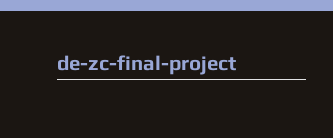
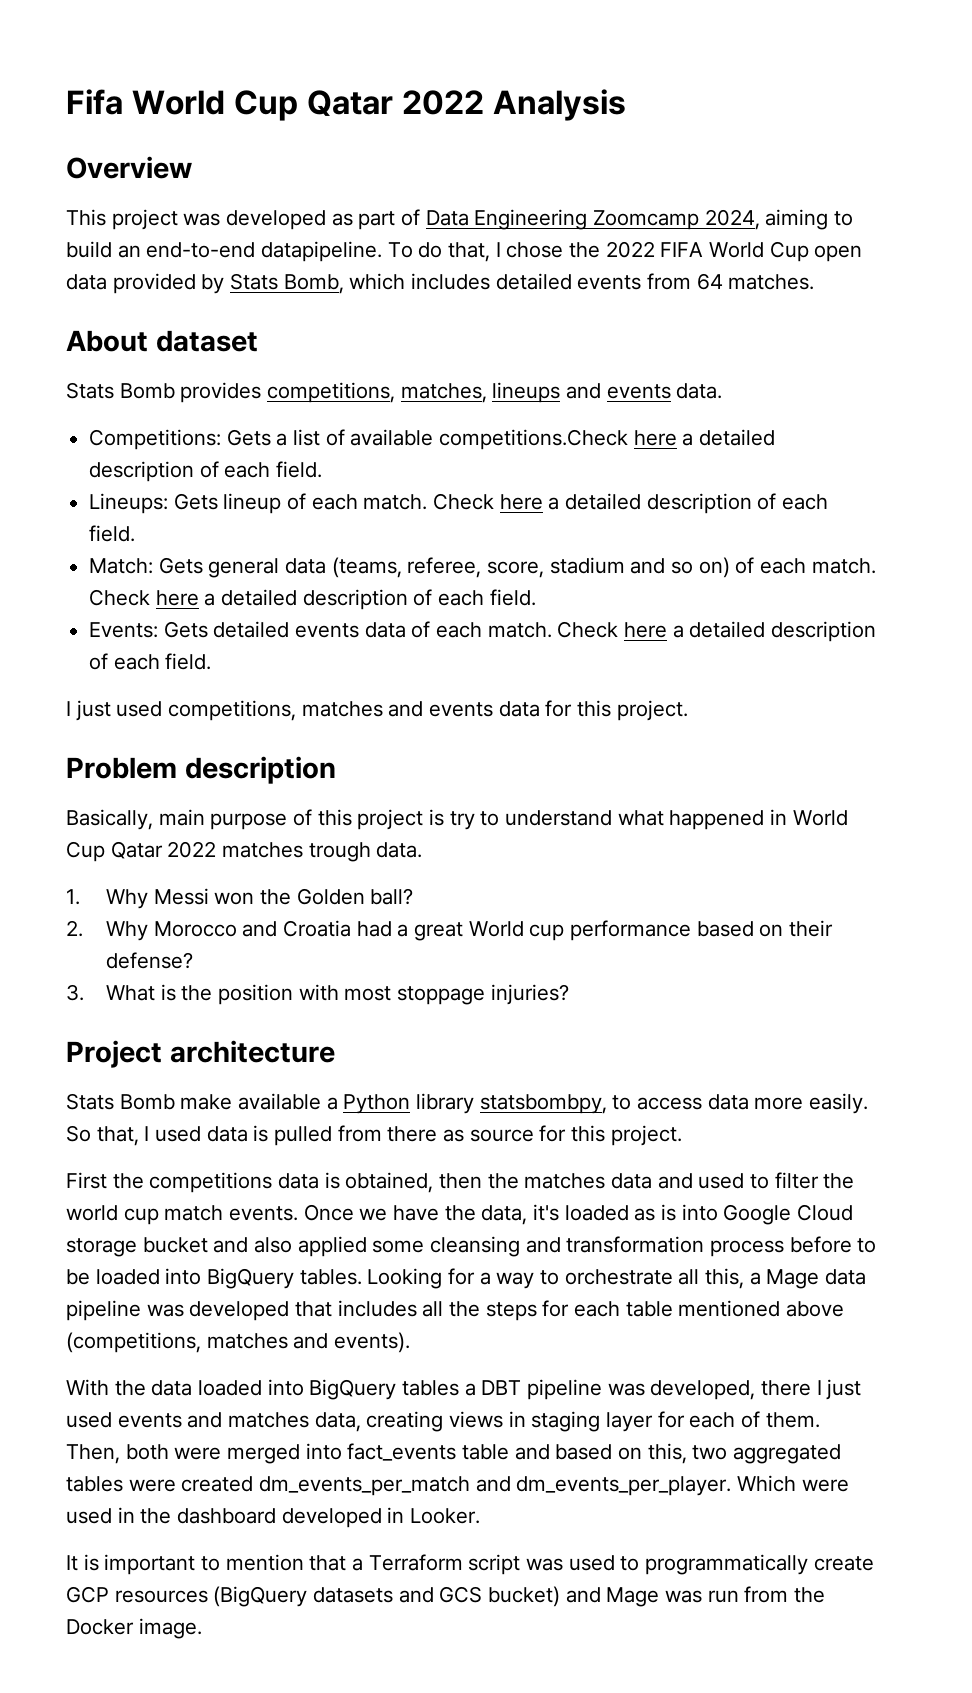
[57,55,236,75] de-zc-final-project -> [66,89,626,121] [66,156,192,179] [66,209,854,230] [66,241,863,262] [66,273,815,294] [66,330,258,352] [66,382,723,403] [89,429,776,450] [89,461,323,482] [89,493,829,514] [89,525,136,542] [89,557,876,578] [89,589,536,610] [89,621,877,642] [89,653,212,670] [66,700,688,721] [66,756,336,784] [66,809,848,830] [66,841,423,862] [66,888,414,909] [66,920,834,941] [106,952,194,969] [66,984,569,1005] [66,1040,335,1068] [66,1093,869,1114] [66,1125,682,1146] [66,1172,855,1193] [66,1204,854,1225] [66,1236,877,1257] [66,1268,867,1289] [66,1300,845,1321] [66,1332,411,1353] [66,1379,862,1400] [66,1411,820,1432] [66,1443,842,1464] [66,1475,849,1496] [66,1507,481,1528] [66,1554,874,1575] [66,1586,826,1607] [66,1618,202,1639] Fifa World Cup Qatar 2022 Analysis // Overview // This project was developed as part of Data Engineering Zoomcamp 2024, aiming to build an end-to-end datapipeline. To do that, I chose the 2022 FIFA World Cup open data provided by Stats Bomb, which includes detailed events from 64 matches. // About dataset // Stats Bomb provides competitions, matches, lineups and events data. // Competitions: Gets a list of available competitions.Check here a detailed description of each field. // Lineups: Gets lineup of each match. Check here a detailed description of each field. // Match: Gets general data (teams, referee, score, stadium and so on) of each match. Check here a detailed description of each field. // Events: Gets detailed events data of each match. Check here a detailed description of each field. // I just used competitions, matches and events data for this project. // Problem description // Basically, main purpose of this project is try to understand what happened in World Cup Qatar 2022 matches trough data. // 1. Why Messi won the Golden ball? // 2. Why Morocco and Croatia had a great World cup performance based on their defense? // 3. What is the position with most stoppage injuries? // Project architecture // Stats Bomb make available a Python library statsbombpy, to access data more easily. So that, I used data is pulled from there as source for this project. // First the competitions data is obtained, then the matches data and used to filter the world cup match events. Once we have the data, it's loaded as is into Google Cloud storage bucket and also applied some cleansing and transformation process before to be loaded into BigQuery tables. Looking for a way to orchestrate all this, a Mage data pipeline was developed that includes all the steps for each table mentioned above (competitions, matches and events). // With the data loaded into BigQuery tables a DBT pipeline was developed, there I just used events and matches data, creating views in staging layer for each of them. Then, both were merged into fact_events table and based on this, two aggregated tables were created dm_events_per_match and dm_events_per_player. Which were used in the dashboard developed in Looker. // It is important to mention that a Terraform script was used to programmatically create GCP resources (BigQuery datasets and GCS bucket) and Mage was run from the Docker image.

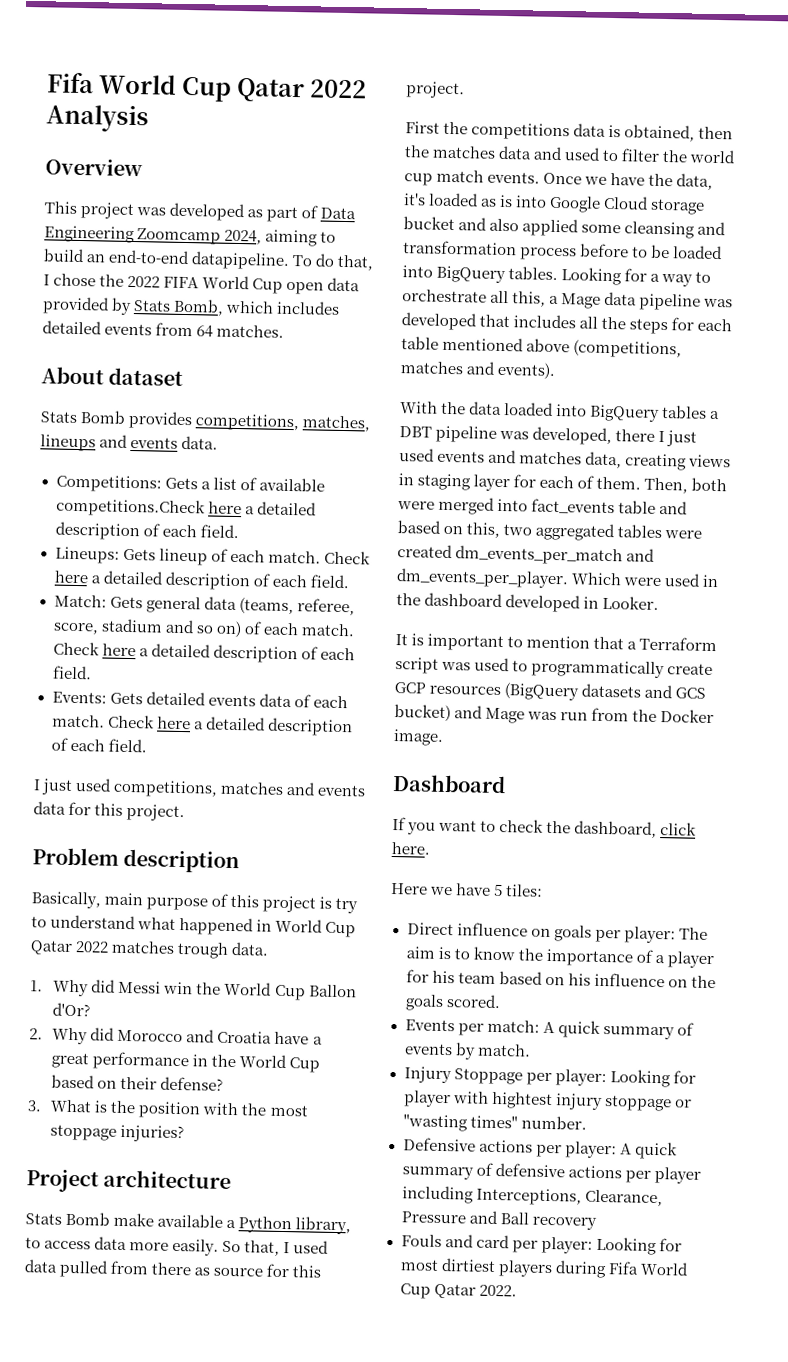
[153,888,414,905] Messi won the Golden ball? -> [91,979,357,1001] [52,1002,91,1017] did Messi win the World Cup Ballon d'Or?
(149, 931) none -> [90,1027,116,1041] did
[356,921,392,937] had -> [274,1031,310,1045] have
[468,920,692,941] World cup performance -> [92,1051,321,1073] performance in the World Cup
(339, 992) none -> [241,1103,268,1116] the
[416,1093,607,1114] library statsbombpy, -> [295,1216,352,1235] library,
[253,1125,269,1142] is -> (58, 1266) none
(202, 1628) none -> [392,774,506,794] [392,816,698,838] [391,841,430,855] [390,882,544,897] [406,922,708,944] [405,946,714,969] [405,969,716,989] [404,994,501,1011] [404,1019,694,1040] [403,1042,531,1060] [403,1066,696,1088] [402,1090,692,1112] [402,1114,587,1132] [402,1137,678,1160] [401,1162,701,1184] [401,1185,663,1207] [400,1210,597,1230] [400,1234,682,1256] [399,1257,689,1279] [399,1283,517,1299] // Dashboard // If you want to check the dashboard, click here. // Here we have 5 tiles: // Direct influence on goals per player: The aim is to know the importance of a player for his team based on his influence on the goals scored. // Events per match: A quick summary of events by match. // Injury Stoppage per player: Looking for player with hightest injury stoppage or "wasting times" number. // Defensive actions per player: A quick summary of defensive actions per player including Interceptions, Clearance, Pressure and Ball recovery // Fouls and card per player: Looking for most dirtiest players during Fifa World Cup Qatar 2022.

